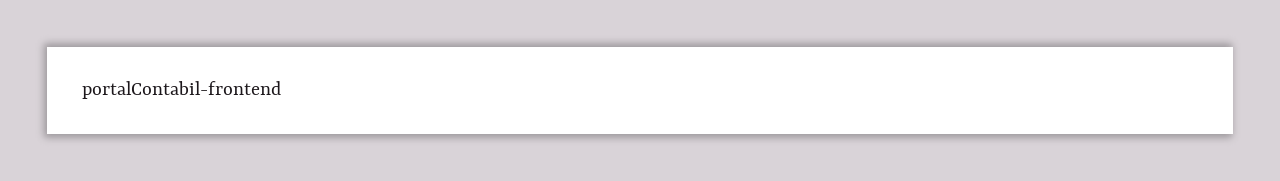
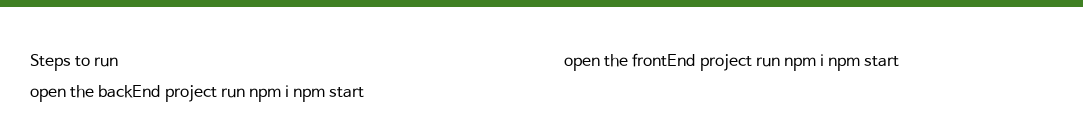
[82,81,281,99] portalContabil-frontend -> [30,54,119,71] [30,85,365,102] [564,53,900,71] Steps to run // open the backEnd project run npm i npm start // open the frontEnd project run npm i npm start

